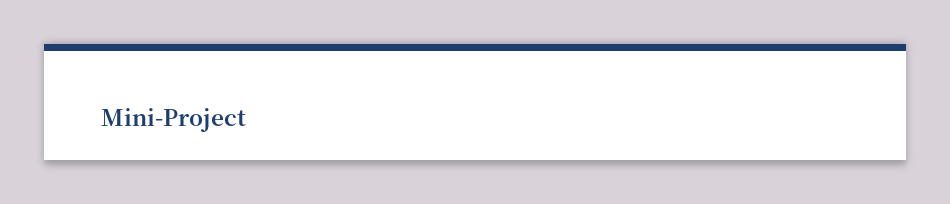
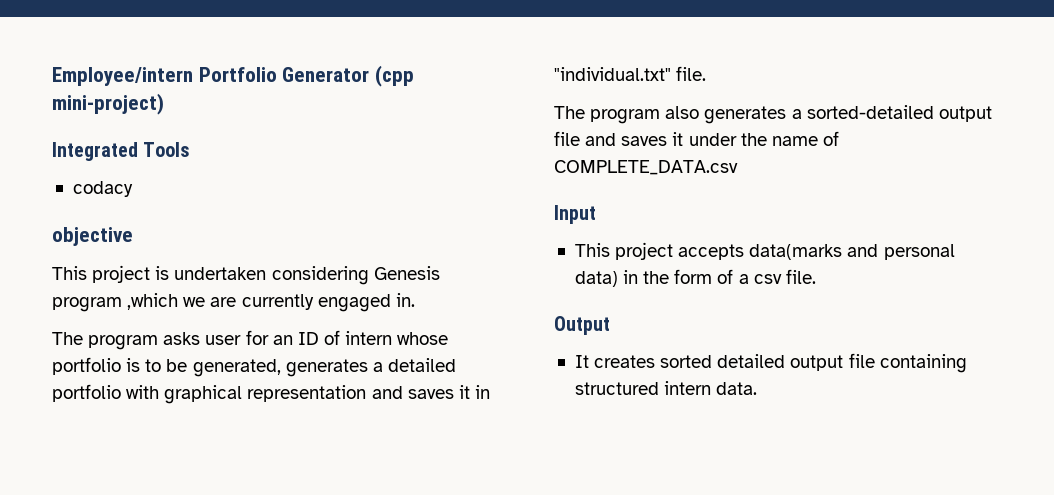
[101,108,246,132] Mini-Project -> [52,65,415,87] [52,93,164,115] [52,142,191,161] [72,181,133,197] [52,227,133,246] [52,265,440,285] [52,293,415,312] [52,330,449,350] [52,357,456,377] [52,384,490,404] [554,66,707,81] [554,105,992,124] [554,131,839,146] [554,160,738,175] [554,205,596,224] [574,242,955,260] [574,269,816,287] [554,316,610,335] [574,353,967,373] [574,381,758,395] Employee/intern Portfolio Generator (cpp mini-project) // Integrated Tools // codacy // objective // This project is undertaken considering Genesis program ,which we are currently engaged in. // The program asks user for an ID of intern whose portfolio is to be generated, generates a detailed portfolio with graphical representation and saves it in "individual.txt" file. // The program also generates a sorted-detailed output file and saves it under the name of COMPLETE_DATA.csv // Input // This project accepts data(marks and personal data) in the form of a csv file. // Output // It creates sorted detailed output file containing structured intern data.

